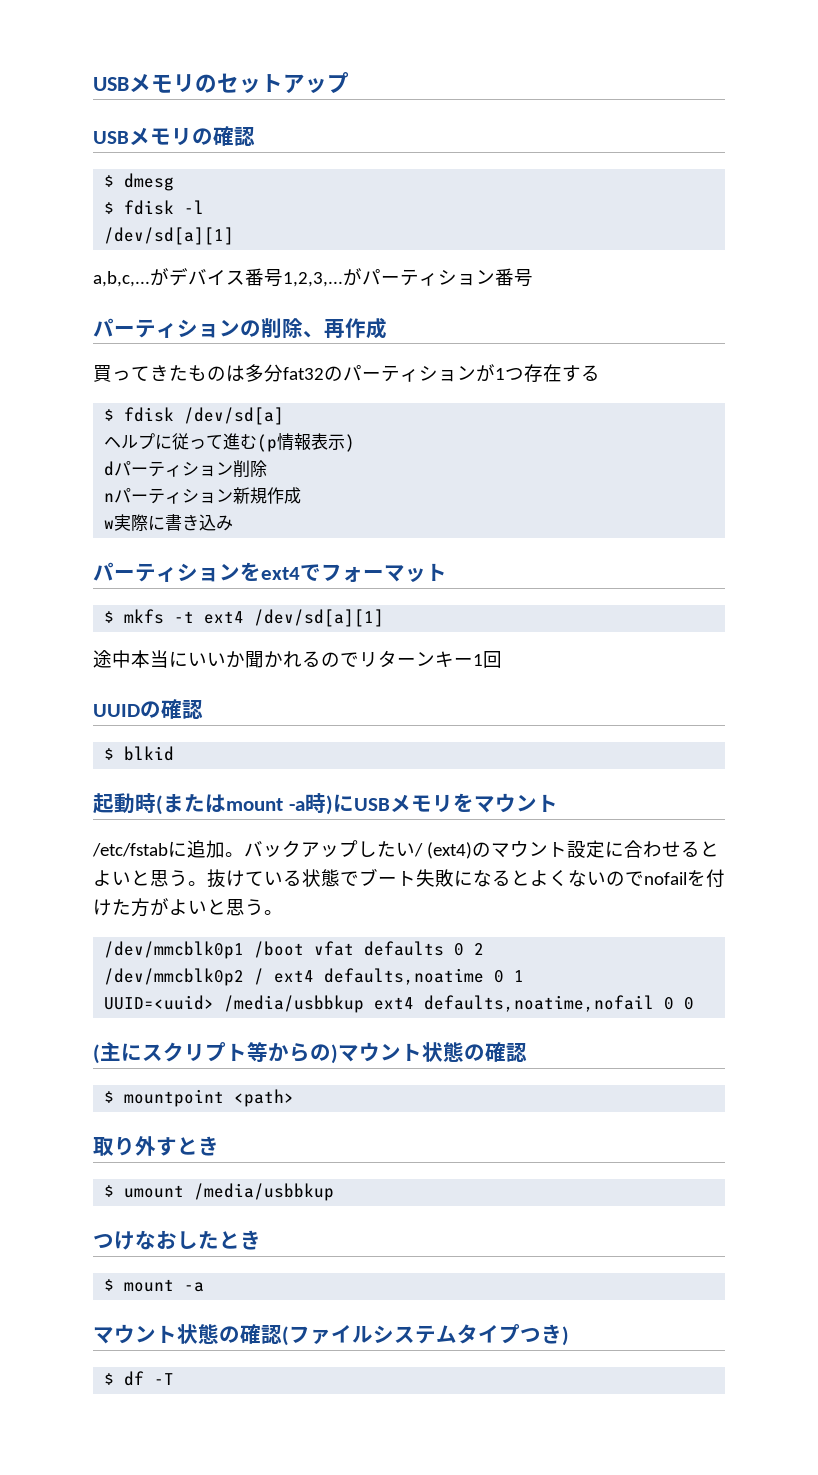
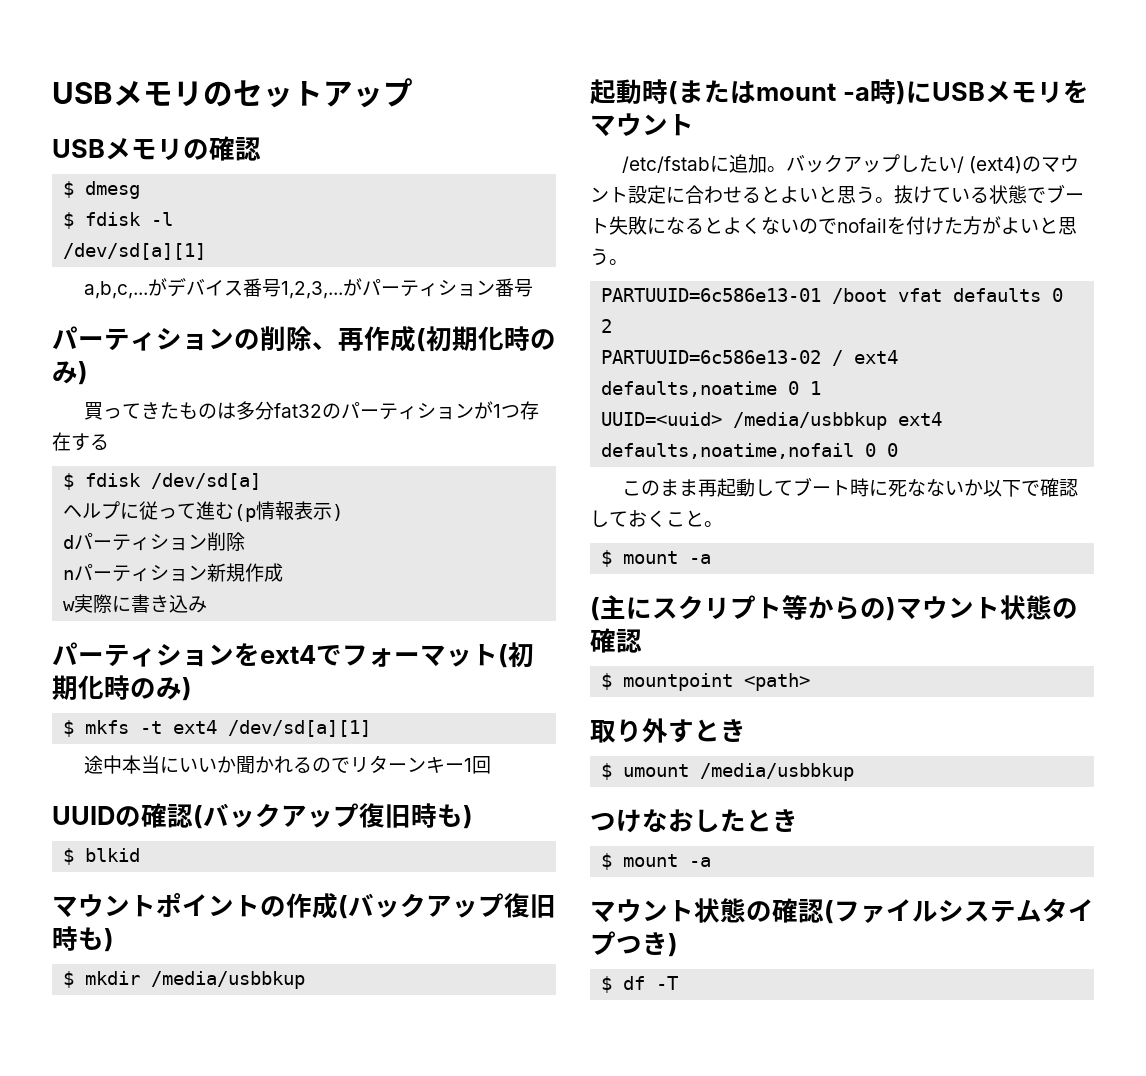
(387, 328) none -> [416,326,556,352] [52,361,88,385] (初期化時のみ)
(447, 572) none -> [498,642,534,668] [52,675,192,701] (初期化時のみ)
[104,746,175,761] // $ blkid -> [193,803,473,829] [63,848,141,865] [52,893,556,919] [52,926,114,952] [63,971,306,989] (バックアップ復旧時も) // $ blkid // マウントポイントの作成(バックアップ復旧時も) // $ mkdir /media/usbbkup
[104,941,245,959] /dev/mmcblk0p1 -> [601,288,822,302] PARTUUID=6c586e13-01
[104,968,245,986] /dev/mmcblk0p2 -> [601,350,822,364] PARTUUID=6c586e13-02
(695, 1003) none -> [621,477,1078,497] [590,510,723,527] [601,550,712,567] // このまま再起動してブート時に死なないか以下で確認しておくこと。 // $ mount -a

